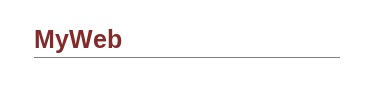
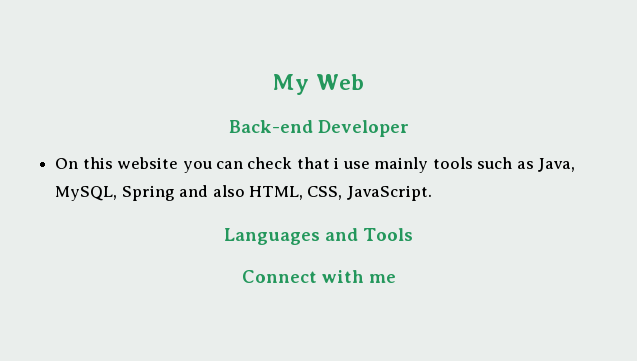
[34,29,122,53] MyWeb -> [273,74,364,95] [228,120,409,137] [55,157,576,173] [55,185,432,201] [224,228,414,245] [241,270,396,283] My Web // Back-end Developer // On this website you can check that i use mainly tools such as Java, MySQL, Spring and also HTML, CSS, JavaScript. // Languages and Tools // Connect with me

